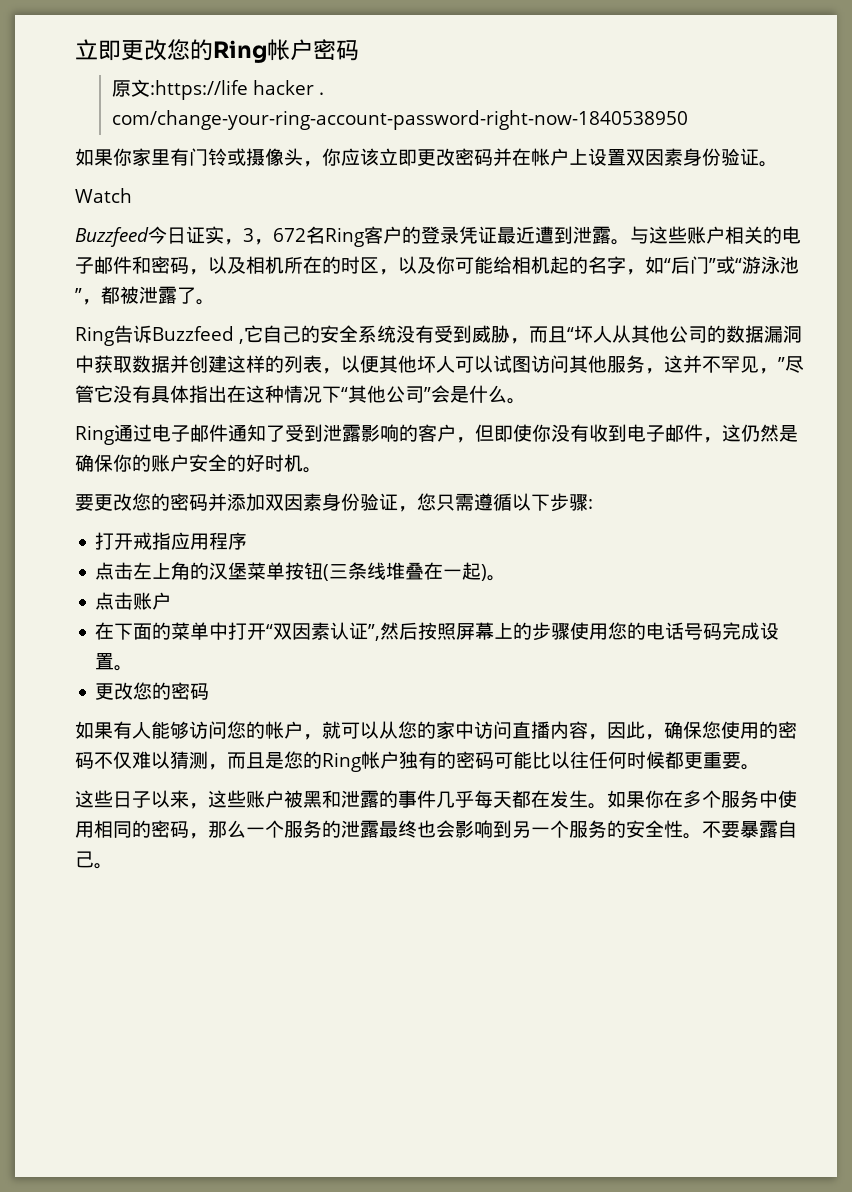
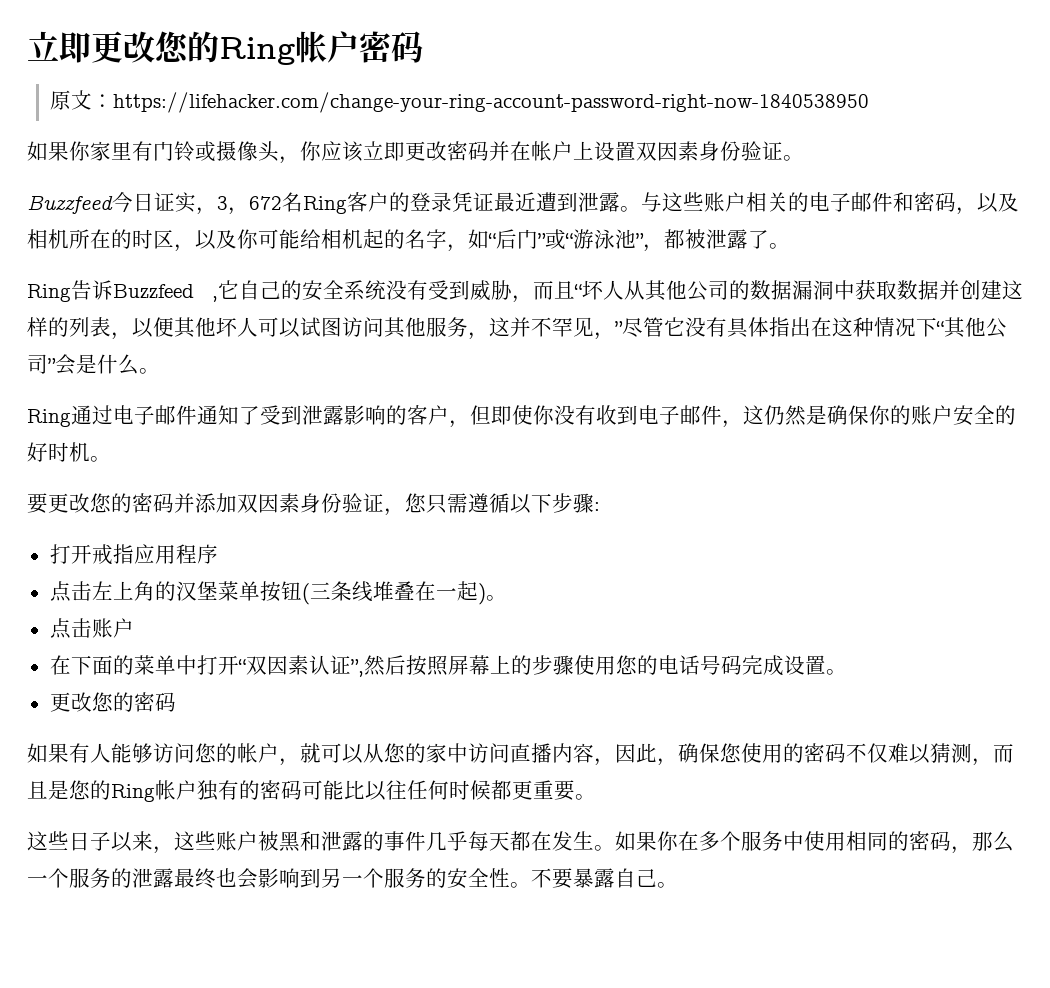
[149,80,324,100] [111,110,688,130] :https://life hacker . com/change-your-ring-account-password-right-now-1840538950 -> [92,92,870,113] ：https://lifehacker.com/change-your-ring-account-password-right-now-1840538950
[75,188,132,203] // Watch -> (804, 158) none

